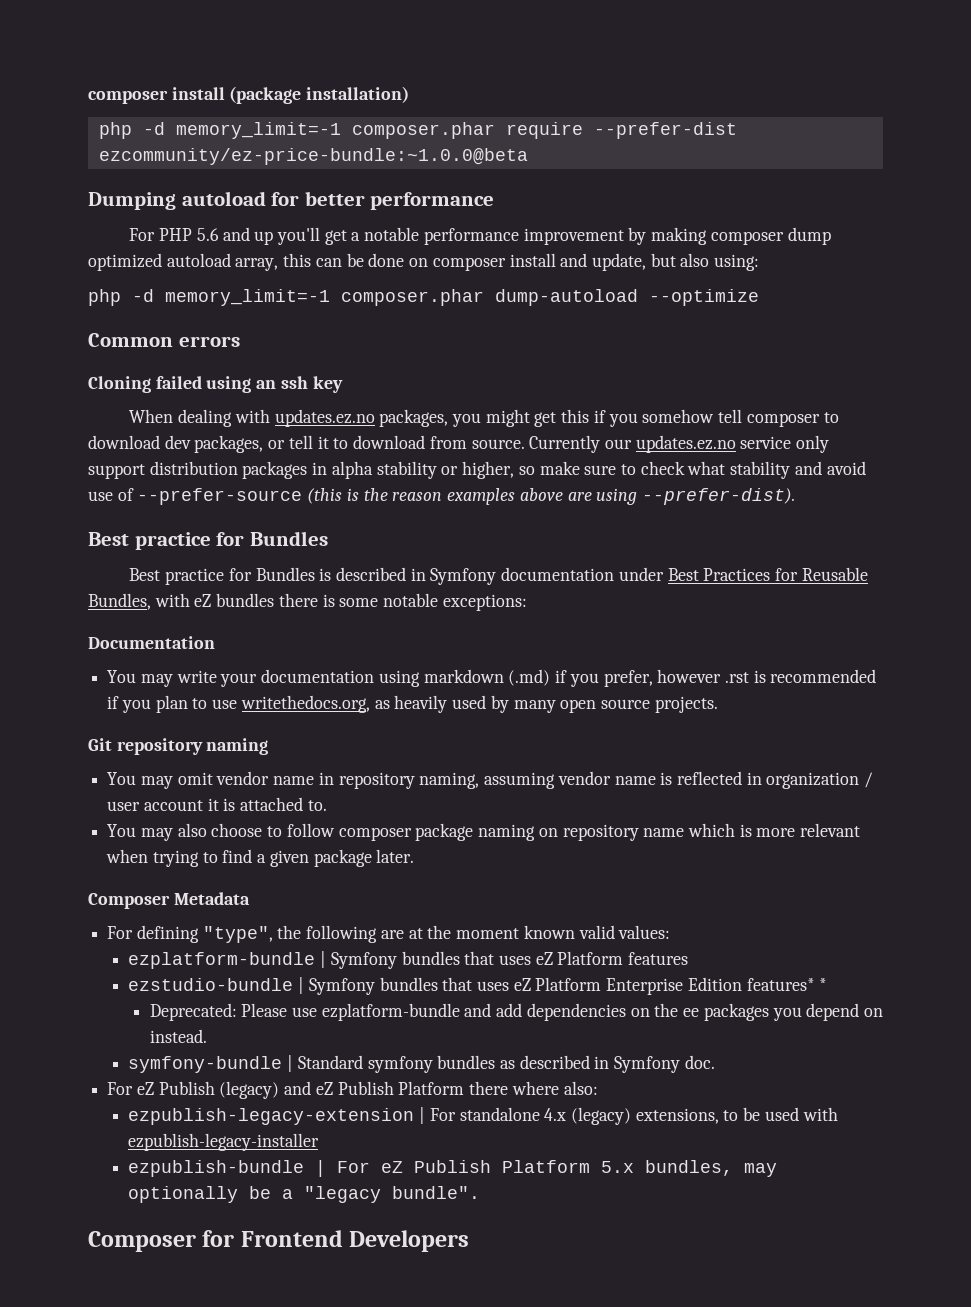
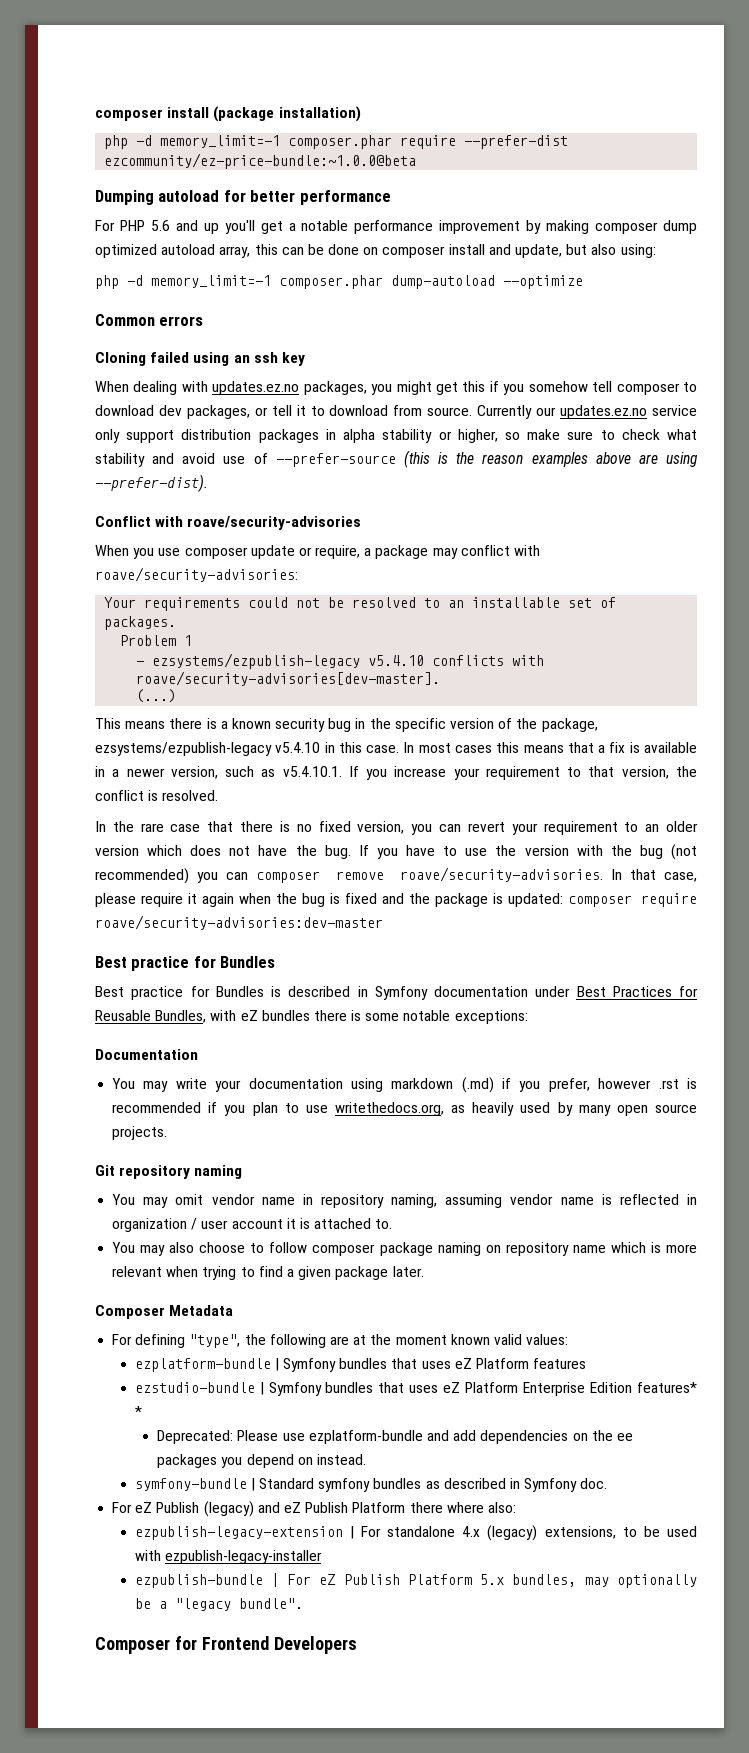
(795, 496) none -> [95,516,362,530] [95,545,541,559] [95,567,298,582] [104,597,617,611] [104,616,177,630] [120,635,193,646] [136,653,545,669] [136,671,441,686] [136,689,177,703] [95,718,598,732] [95,742,697,756] [95,766,697,780] [95,790,219,801] [95,821,699,835] [95,844,698,860] [95,867,697,884] [95,893,698,907] [95,915,383,930] // Conflict with roave/security-advisories // When you use composer update or require, a package may conflict with roave/security-advisories: // Your requirements could not be resolved to an installable set of packages. // Problem 1 // - ezsystems/ezpublish-legacy v5.4.10 conflicts with roave/security-advisories[dev-master]. // (...) // This means there is a known security bug in the specific version of the package, ezsystems/ezpublish-legacy v5.4.10 in this case. In most cases this means that a fix is available in a newer version, such as v5.4.10.1. If you increase your requirement to that version, the conflict is resolved. // In the rare case that there is no fixed version, you can revert your requirement to an older version which does not have the bug. If you have to use the version with the bug (not recommended) you can composer remove roave/security-advisories. In that case, please require it again when the bug is fixed and the package is updated: composer require roave/security-advisories:dev-master

